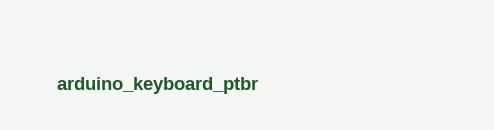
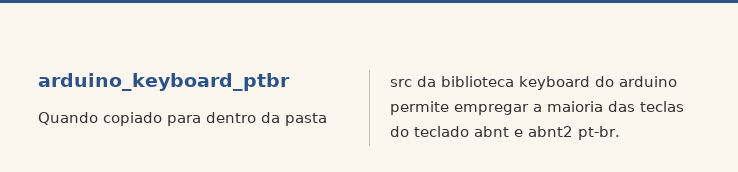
(258, 85) none -> [38,112,327,126] [390,76,677,90] [390,101,684,115] [390,126,620,140] // Quando copiado para dentro da pasta src da biblioteca keyboard do arduino permite empregar a maioria das teclas do teclado abnt e abnt2 pt-br.

